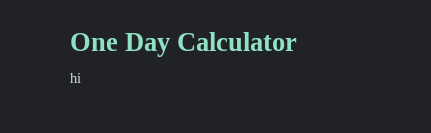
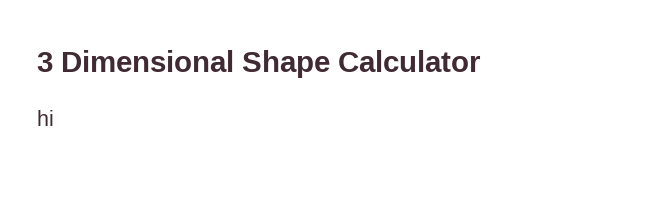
[70,33,171,57] One Day -> [37,50,330,78] 3 Dimensional Shape

